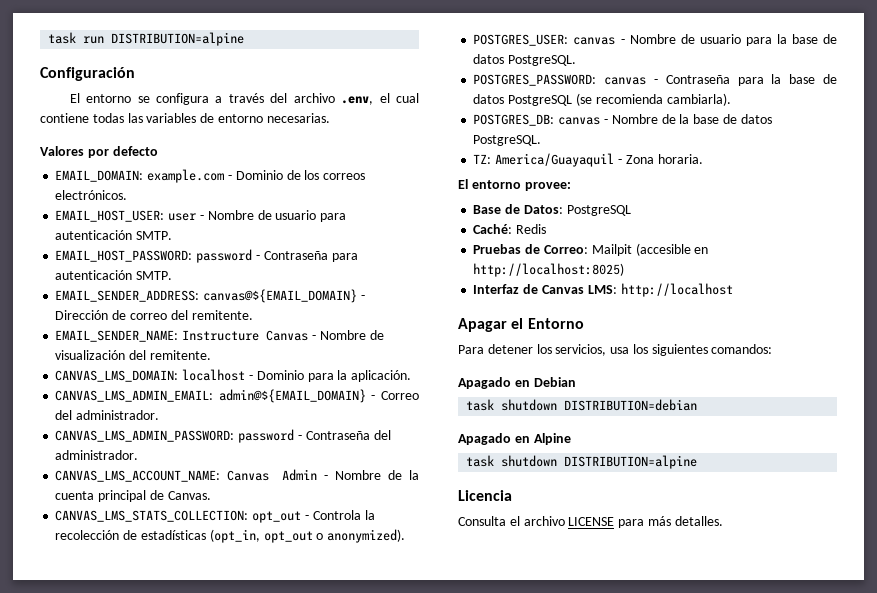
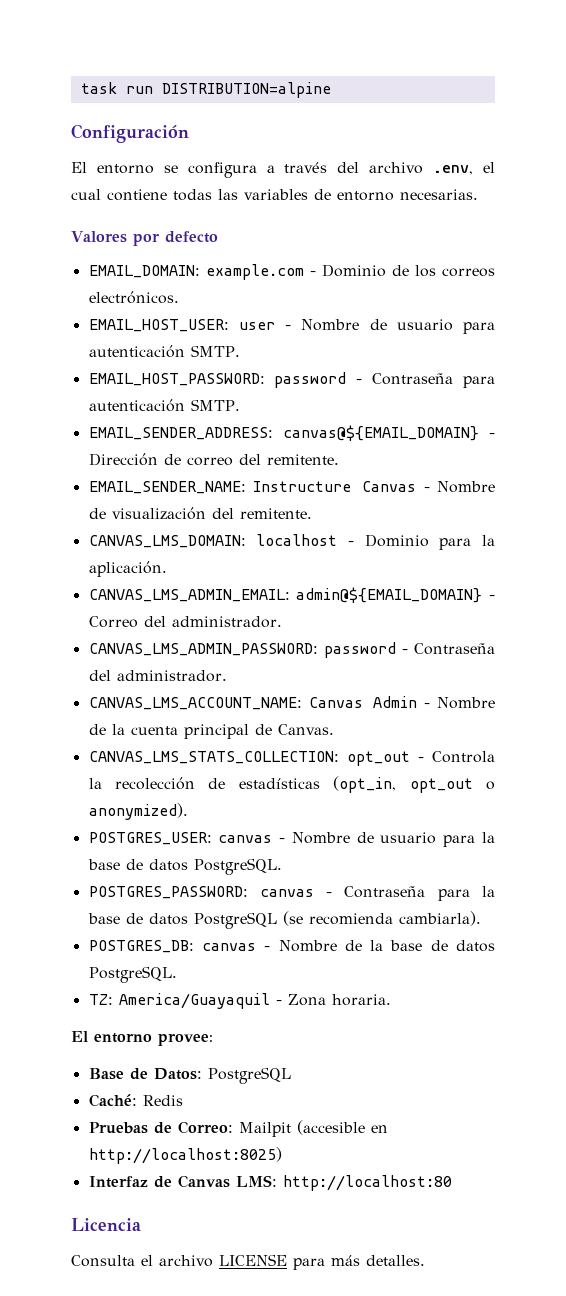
[620,283,733,297] [458,318,584,332] [458,344,773,356] [458,377,576,389] [466,399,698,411] [458,433,571,445] [466,455,698,469] http://localhost // Apagar el Entorno // Para detener los servicios, usa los siguientes comandos: // Apagado en Debian // task shutdown DISTRIBUTION=debian // Apagado en Alpine // task shutdown DISTRIBUTION=alpine -> [282,1175,452,1191] http://localhost:80

